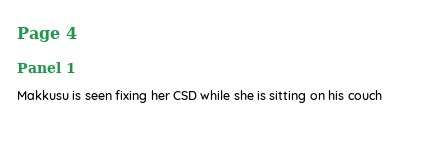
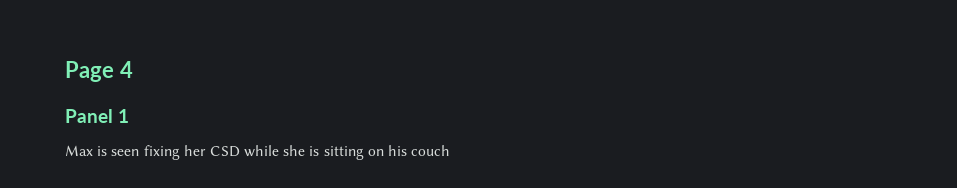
[17,90,69,100] Makkusu -> [65,145,93,156] Max

